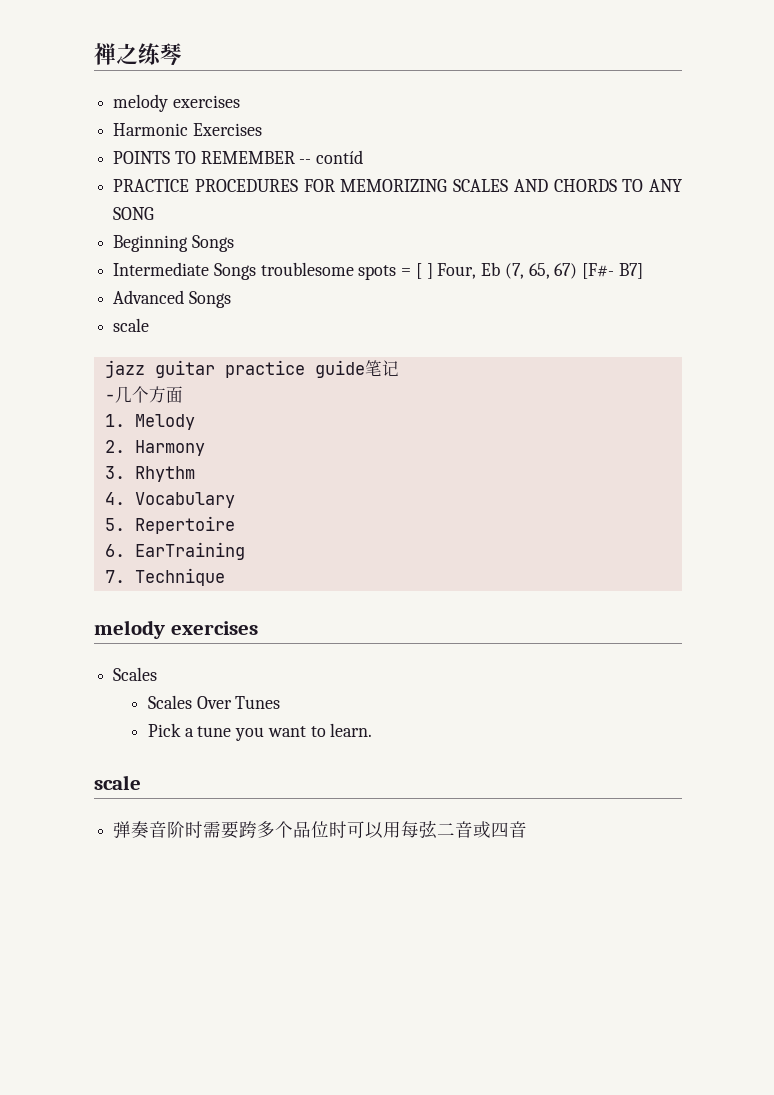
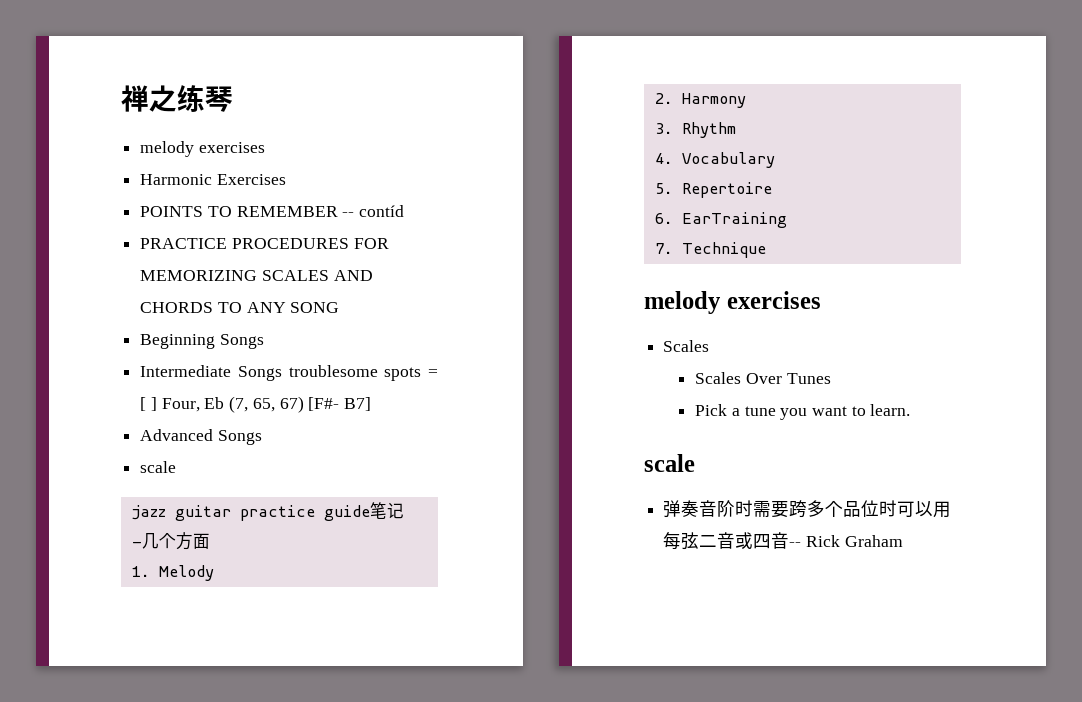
(528, 829) none -> [789,535,903,547] -- Rick Graham

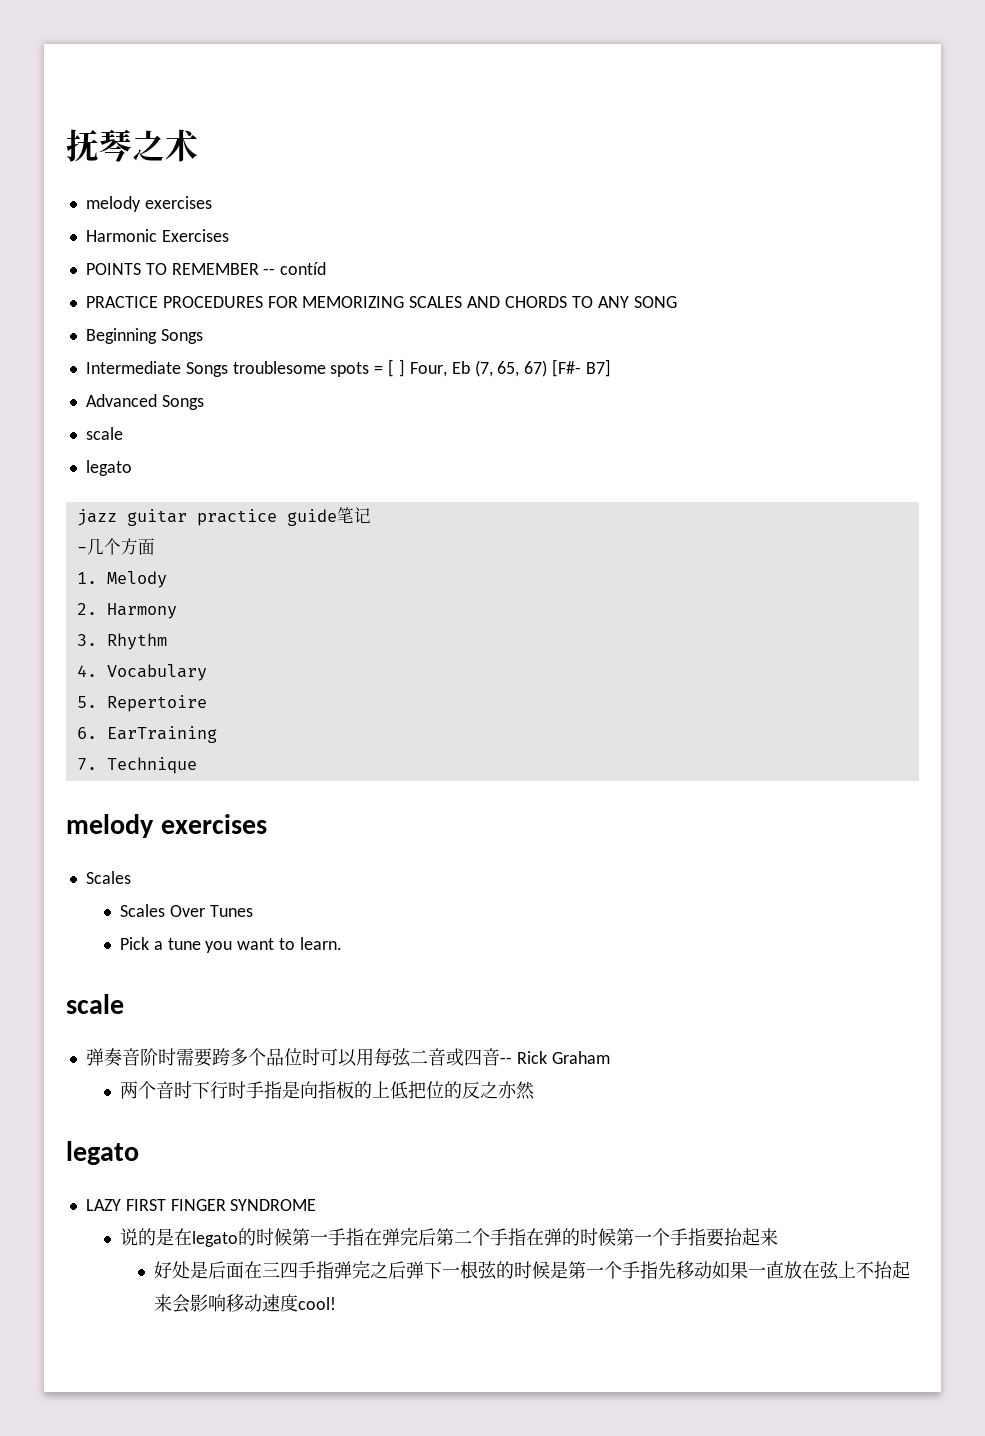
[121,85,233,112] 禅之练琴 -> [66,129,198,162] 抚琴之术
(177, 467) none -> [85,460,132,476] // legato
(903, 541) none -> [119,1081,535,1100] [66,1141,139,1165] [85,1199,317,1211] [119,1227,778,1247] [153,1260,910,1280] [153,1294,336,1313] // 两个音时下行时手指是向指板的上低把位的反之亦然 // legato // LAZY FIRST FINGER SYNDROME // 说的是在legato的时候第一手指在弹完后第二个手指在弹的时候第一个手指要抬起来 // 好处是后面在三四手指弹完之后弹下一根弦的时候是第一个手指先移动如果一直放在弦上不抬起来会影响移动速度cool!

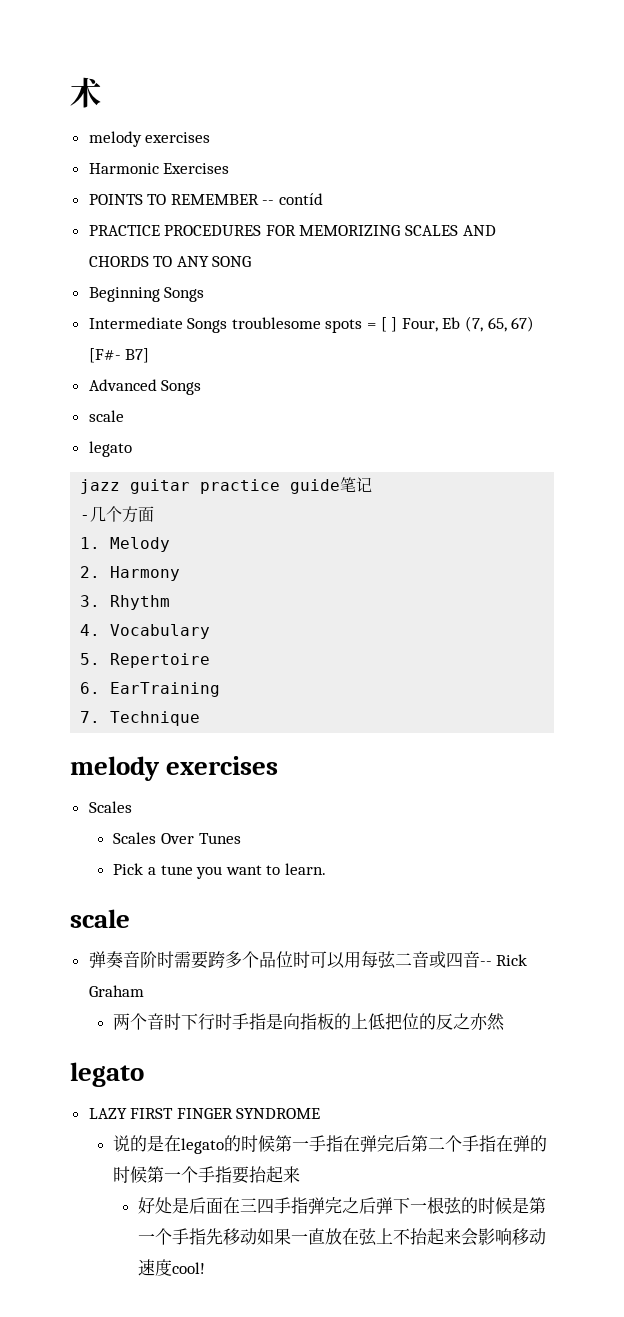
[66,129,165,162] 抚琴之 -> (70, 92) none

